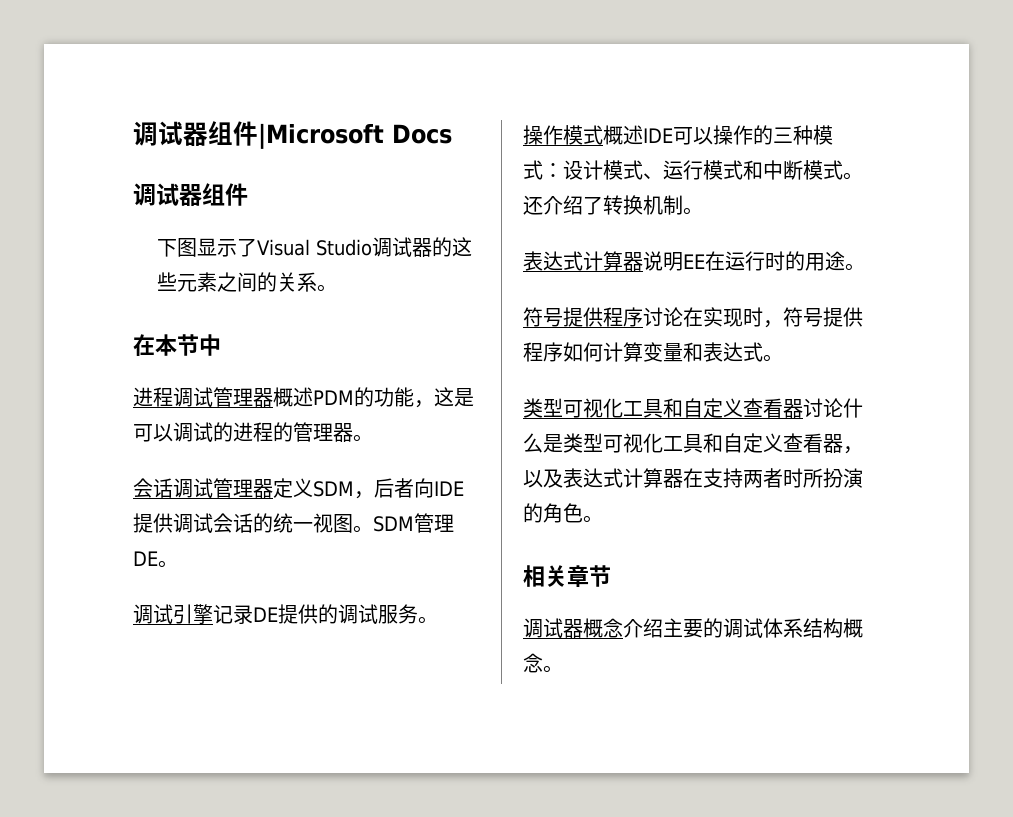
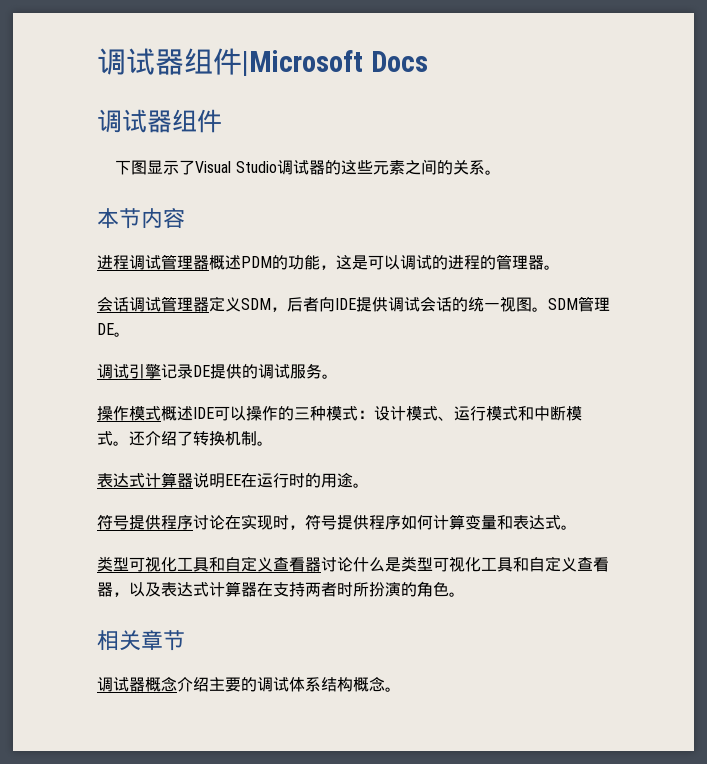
[133,334,221,356] 在本节中 -> [97,208,185,229] 本节内容

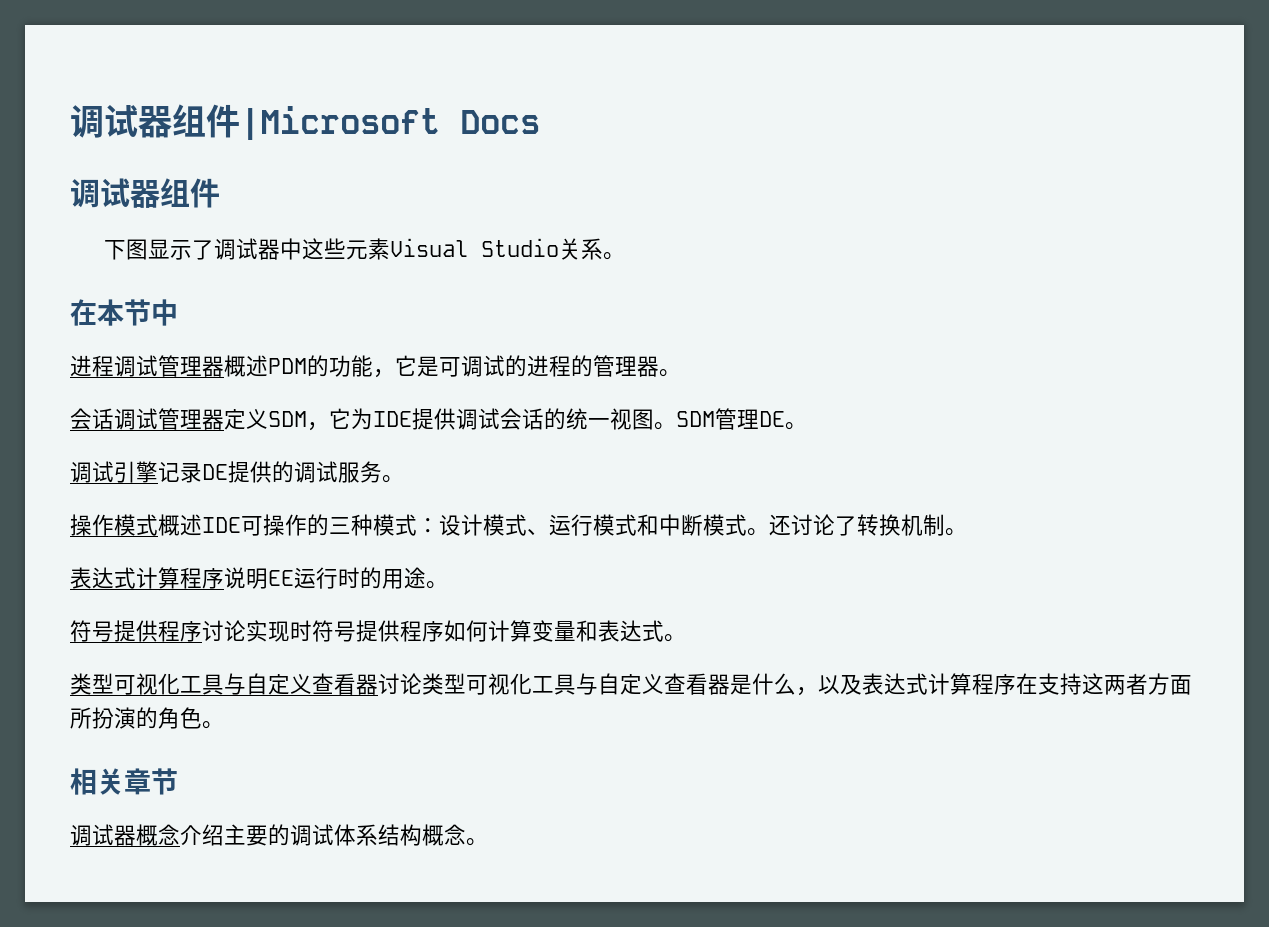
[195,159,453,175] Visual Studio调试器的这些元素之间的 -> [214,238,560,260] 调试器中这些元素Visual Studio
[97,208,185,229] 本节内容 -> [70,299,178,326] 在本节中
[336,255,400,270] 这是可以 -> [395,355,461,377] 它是可
[287,297,335,312] 后者向 -> [329,408,373,430] 它为
[230,406,246,421] 以 -> (263, 526) none
[145,431,177,446] 介绍 -> [791,514,835,536] 讨论
[177,473,193,488] 器 -> [180,567,224,589] 程序
[241,473,257,488] 在 -> (294, 578) none
[225,514,305,530] 在实现时， -> [246,620,312,642] 实现时
[209,557,225,572] 和 -> [224,673,246,695] 与
[353,556,609,572] [97,582,113,597] 什么是类型可视化工具和自定义查看器 -> [422,673,796,695] 类型可视化工具与自定义查看器是什么
[241,582,353,597] 器在支持两者时 -> [972,673,1192,695] 程序在支持这两者方面

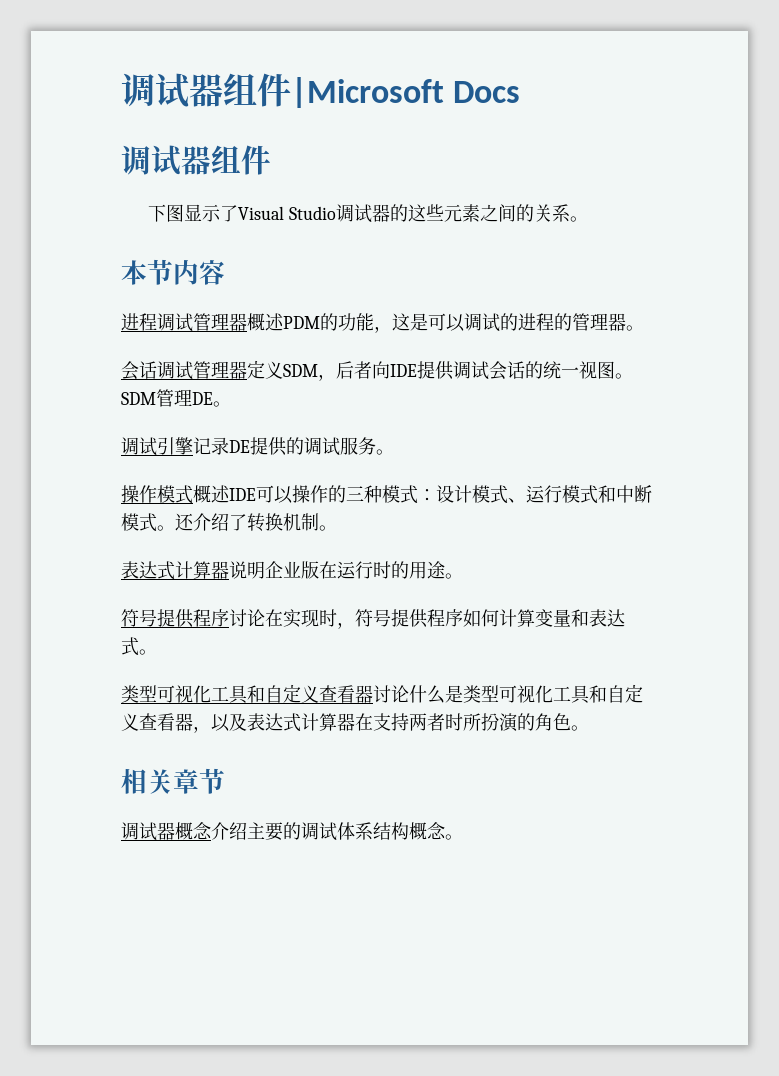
[214,238,560,260] 调试器中这些元素Visual Studio -> [237,204,534,223] Visual Studio调试器的这些元素之间的
[70,299,178,326] 在本节中 -> [121,259,225,285] 本节内容
[395,355,461,377] 它是可 -> [392,313,465,332] 这是可以
[329,408,373,430] 它为 -> [336,361,390,379] 后者向
(263, 526) none -> [274,486,293,504] 以
[791,514,835,536] 讨论 -> [193,513,229,531] 介绍
[180,567,294,589] 程序说明EE -> [211,561,337,579] 器说明企业版在
[246,620,312,642] 实现时 -> [265,609,355,629] 在实现时，
[224,673,246,695] 与 -> [247,685,265,703] 和
[422,673,796,695] 类型可视化工具与自定义查看器是什么 -> [409,684,643,704] [121,713,193,731] 什么是类型可视化工具和自定义查看器
[972,673,1192,695] 程序在支持这两者方面 -> [337,713,463,731] 器在支持两者时

